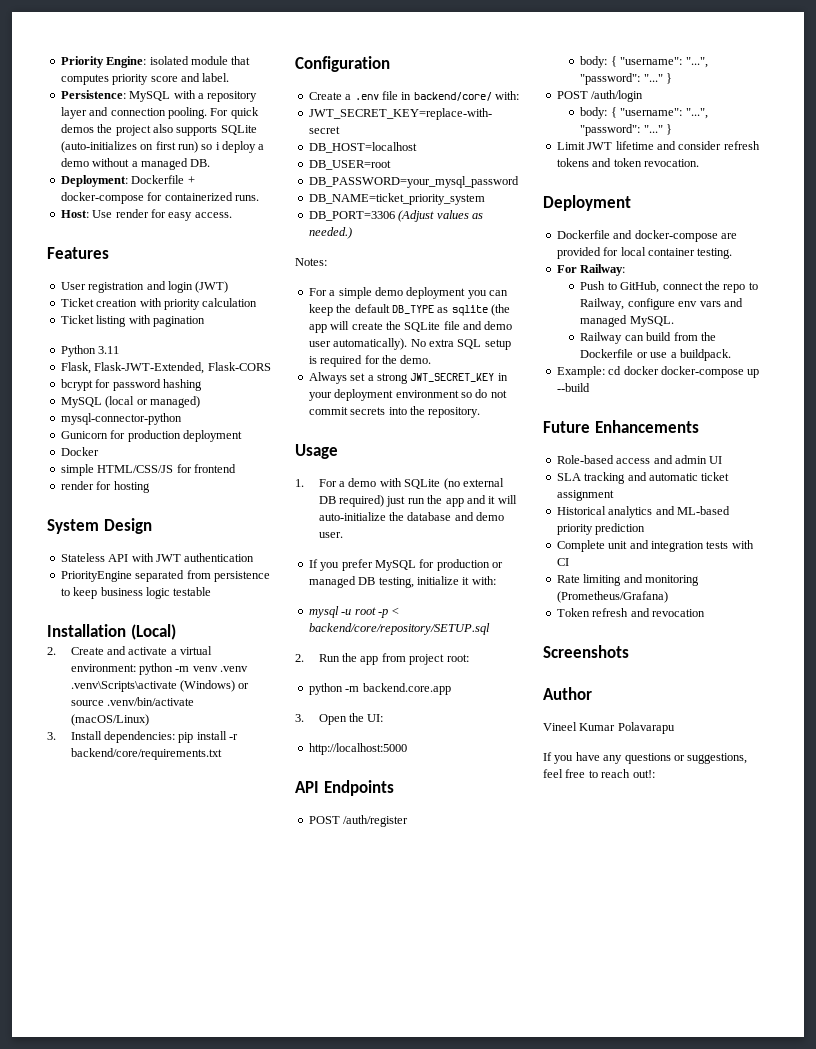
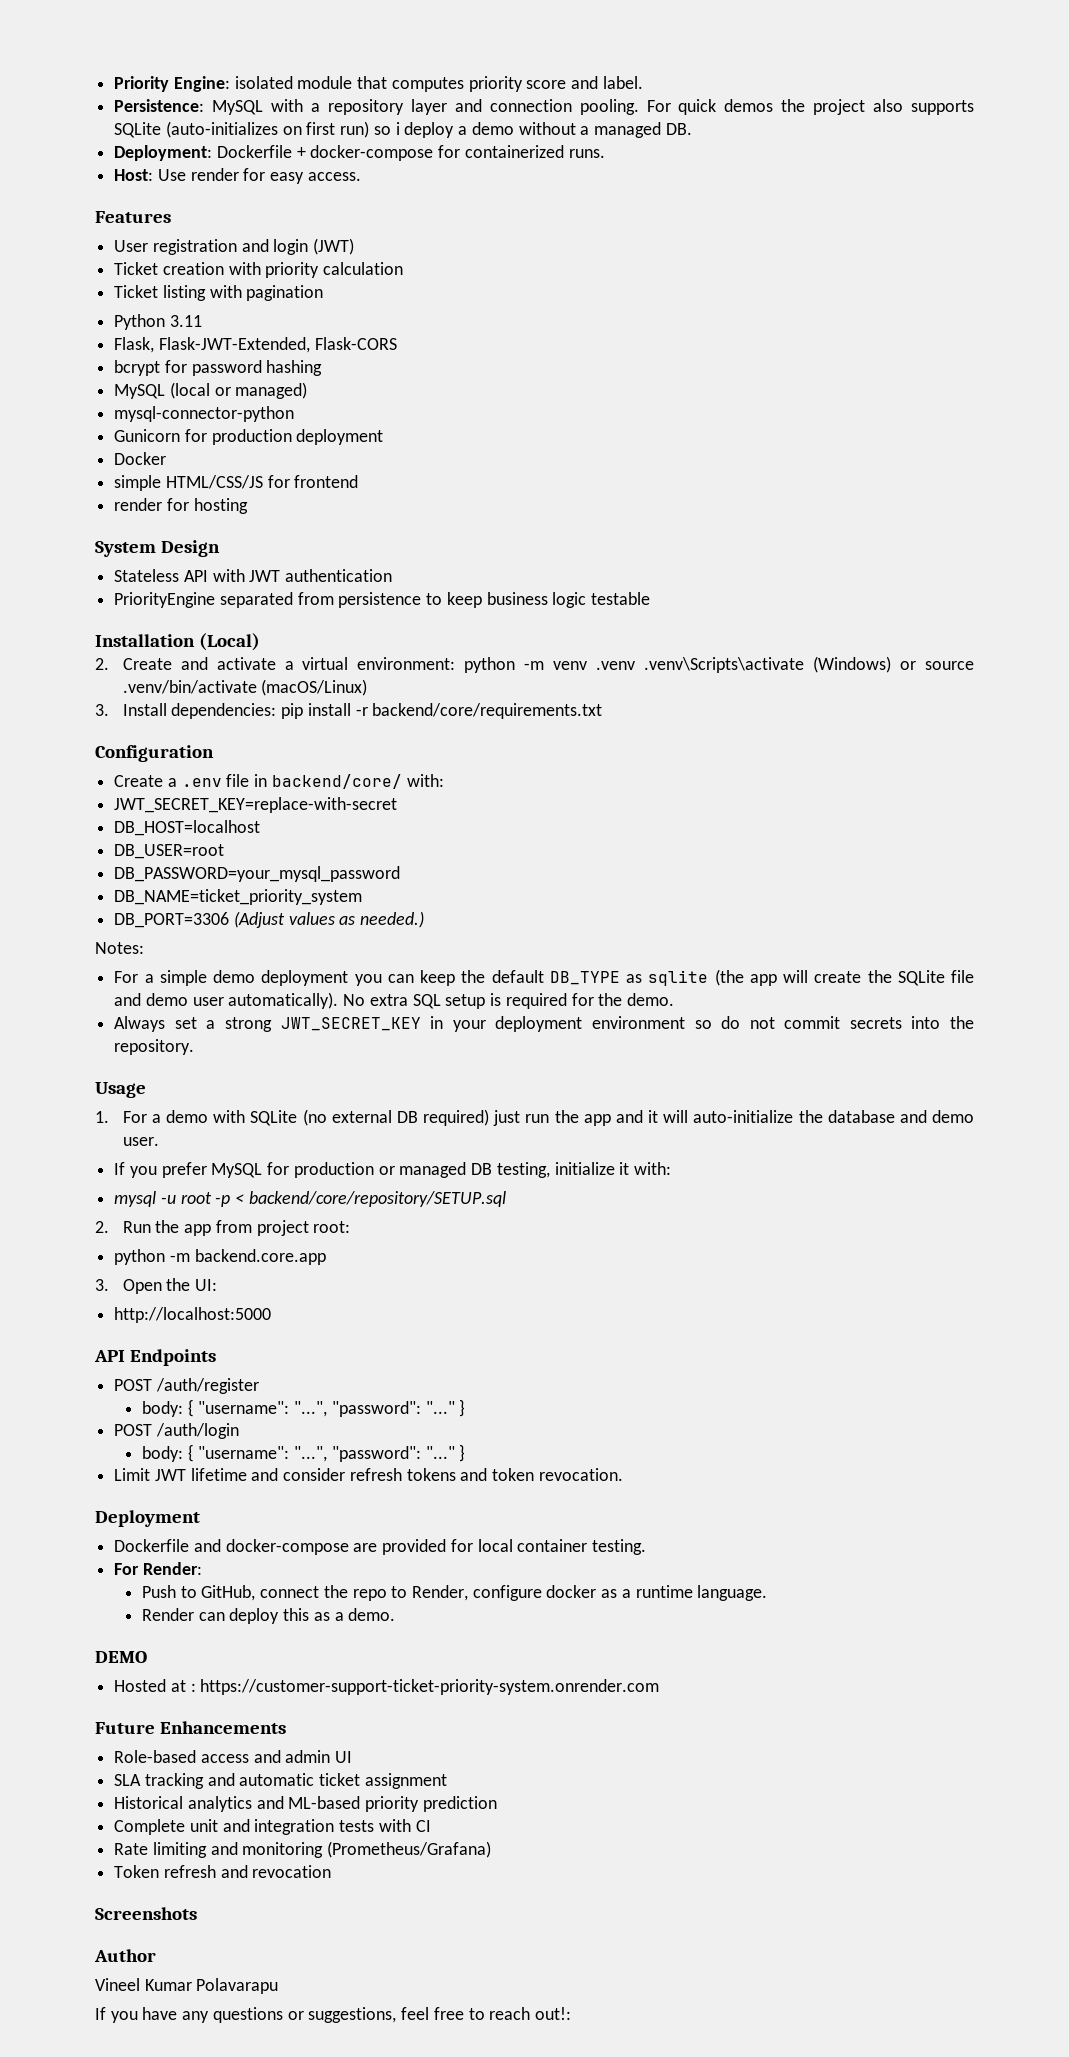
[580,264,626,276] Railway: -> [142,1562,202,1575] Render:
[580,298,743,310] [580,315,674,327] [580,332,716,344] [580,349,731,361] [556,366,760,378] [556,383,590,392] Railway, configure env vars and managed MySQL. // Railway can build from the Dockerfile or use a buildpack. // Example: cd docker docker-compose up --build -> [412,1585,768,1601] [141,1608,396,1624] [95,1651,147,1663] [114,1679,660,1695] Render, configure docker as a runtime language. // Render can deploy this as a demo. // DEMO // Hosted at : https://customer-support-ticket-priority-system.onrender.com

